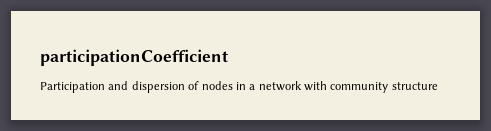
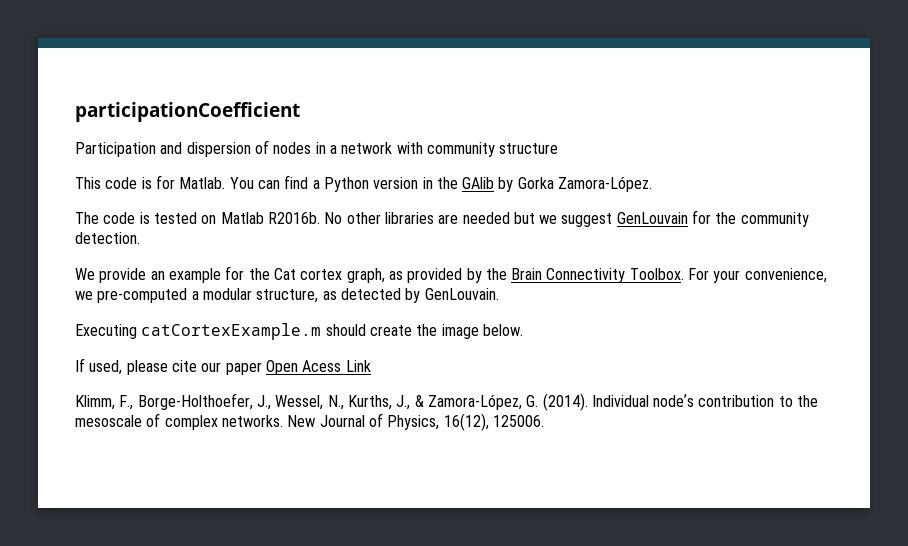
(438, 86) none -> [75,175,653,192] [75,210,809,227] [75,232,140,244] [75,266,827,283] [75,288,499,303] [75,323,523,340] [75,358,371,375] [75,393,819,411] [75,413,544,431] // This code is for Matlab. You can find a Python version in the GAlib by Gorka Zamora-López. // The code is tested on Matlab R2016b. No other libraries are needed but we suggest GenLouvain for the community detection. // We provide an example for the Cat cortex graph, as provided by the Brain Connectivity Toolbox. For your convenience, we pre-computed a modular structure, as detected by GenLouvain. // Executing catCortexExample.m should create the image below. // If used, please cite our paper Open Acess Link // Klimm, F., Borge-Holthoefer, J., Wessel, N., Kurths, J., & Zamora-López, G. (2014). Individual nodeʼs contribution to the mesoscale of complex networks. New Journal of Physics, 16(12), 125006.

